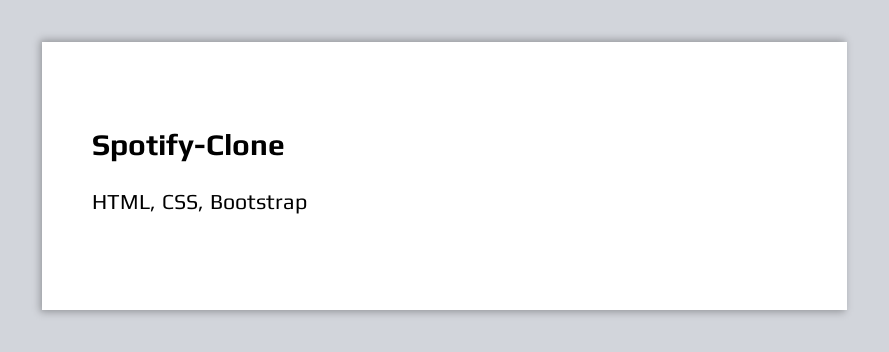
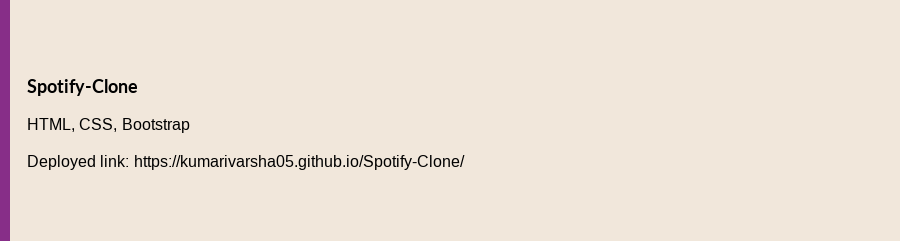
(307, 204) none -> [27,155,465,170] // Deployed link: https://kumarivarsha05.github.io/Spotify-Clone/

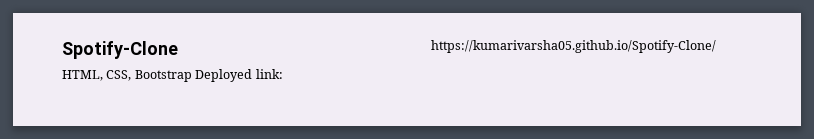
(190, 125) // -> (192, 76) none

